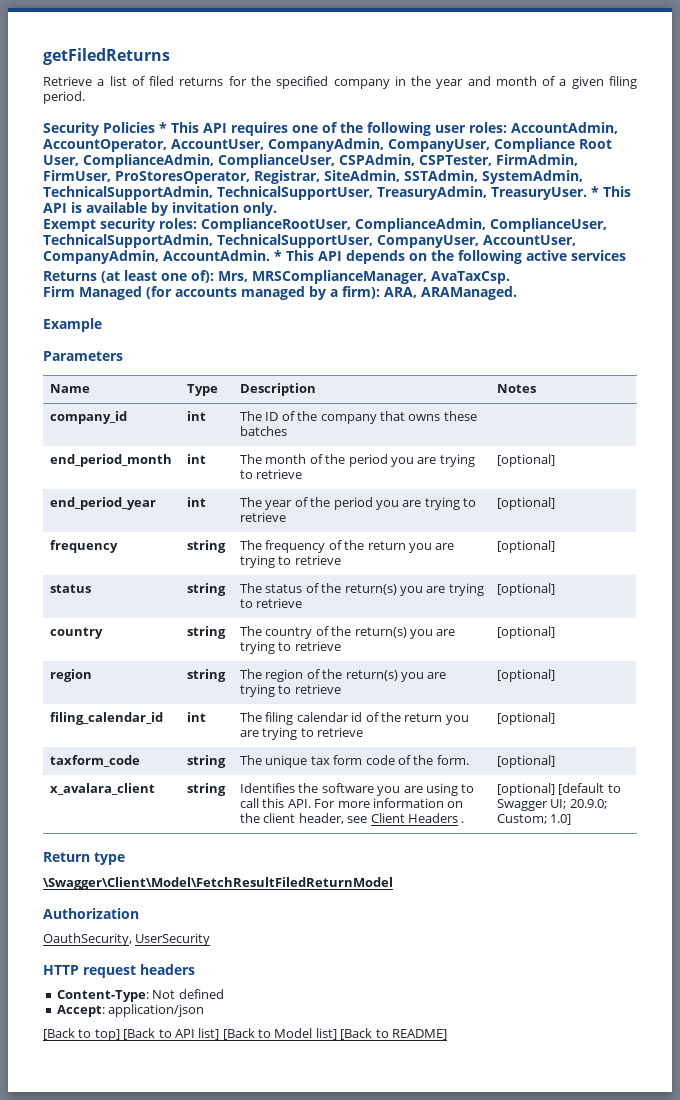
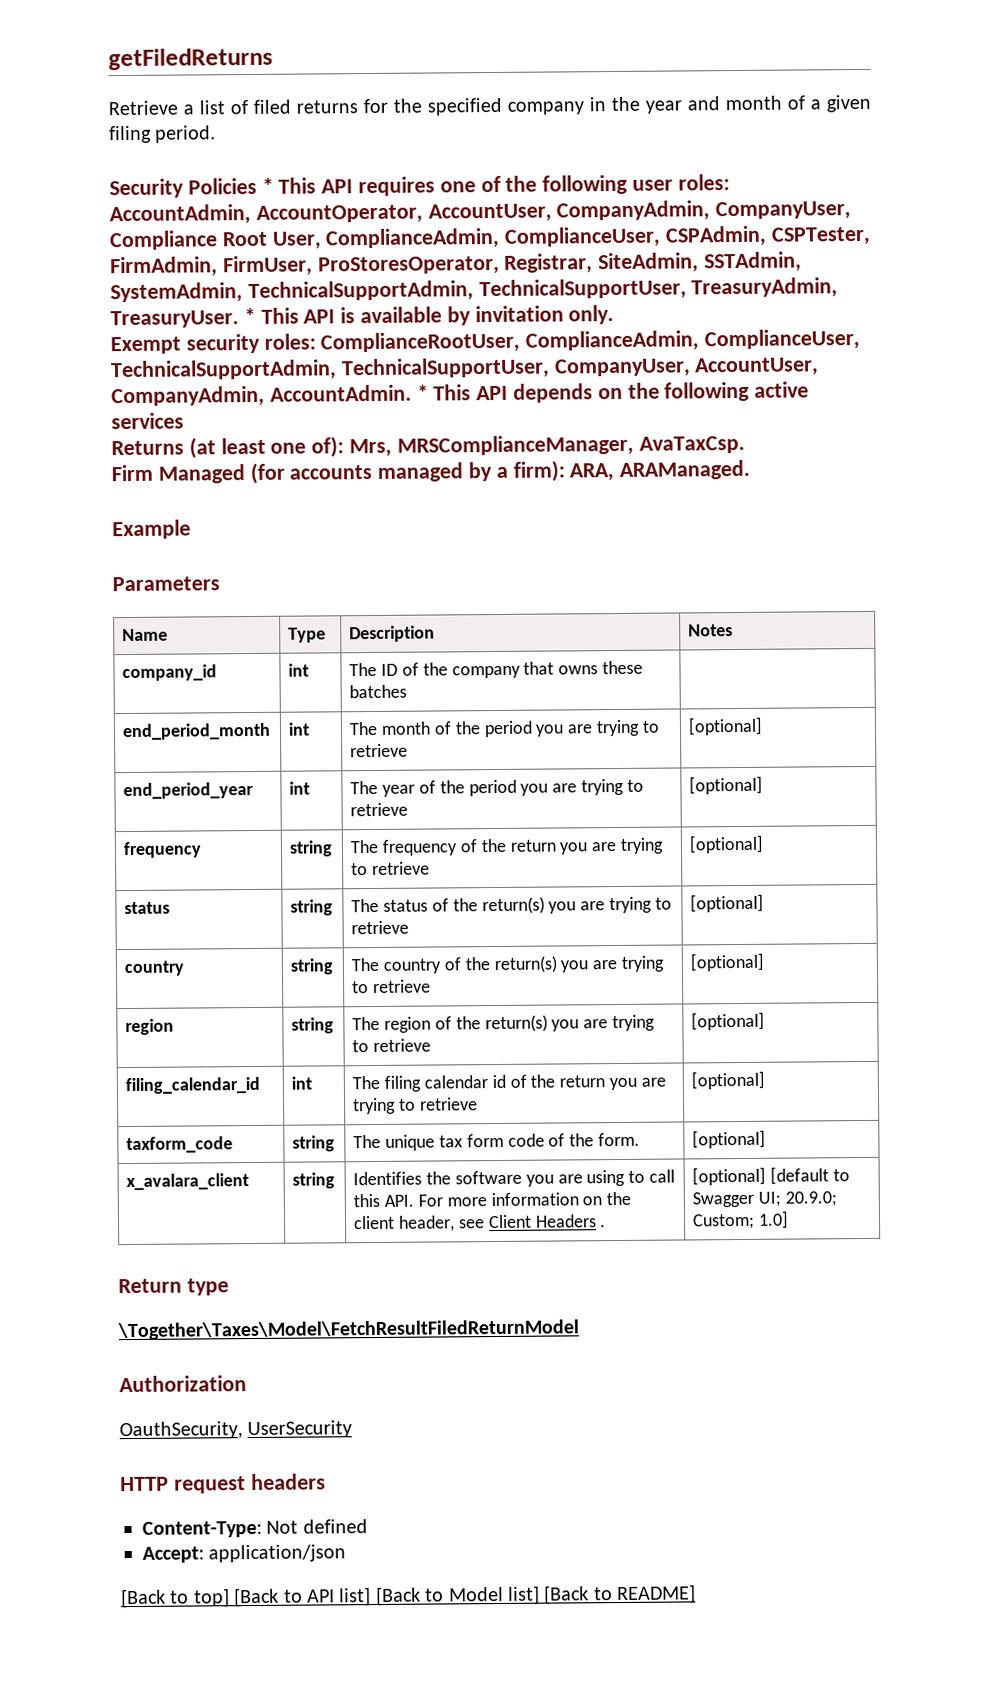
[43,877,393,890] \Swagger\Client\Model\FetchResultFiledReturnModel -> [117,1319,579,1341] \Together\Taxes\Model\FetchResultFiledReturnModel

